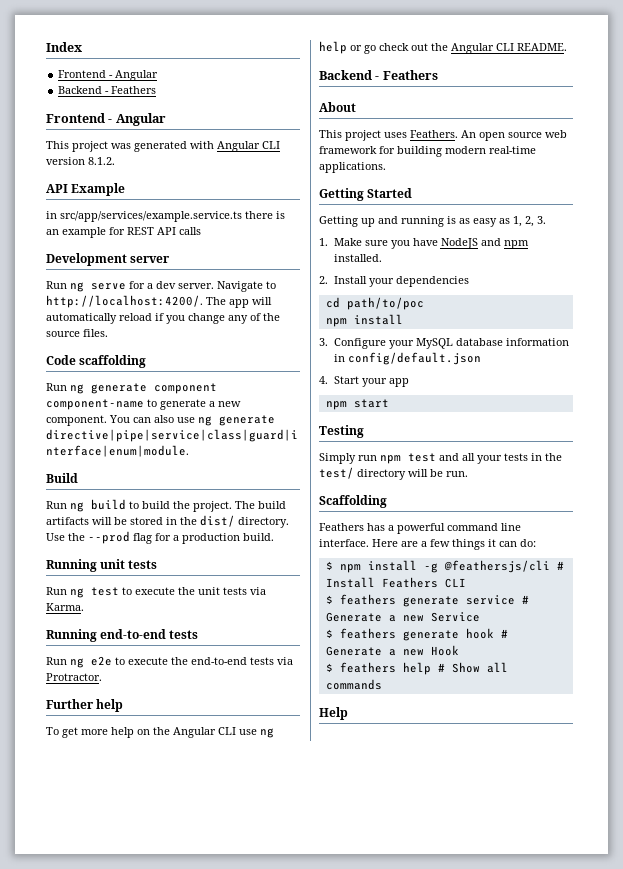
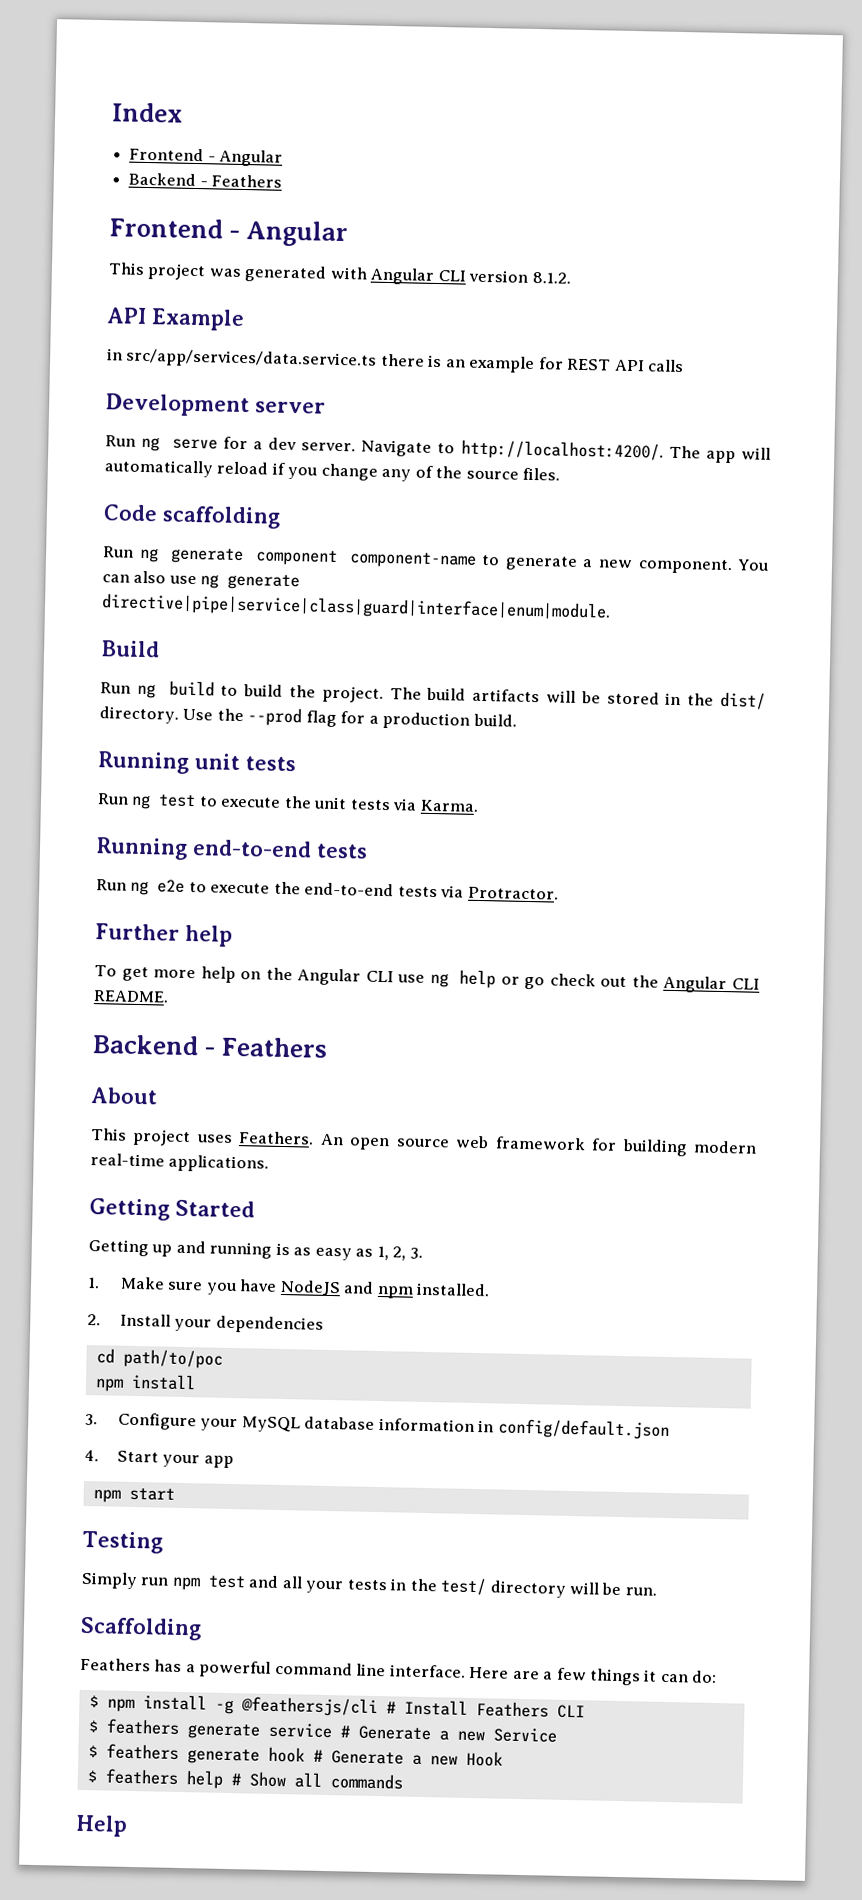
[60,211,242,222] src/app/services/example.service.ts -> [125,348,378,370] src/app/services/data.service.ts

